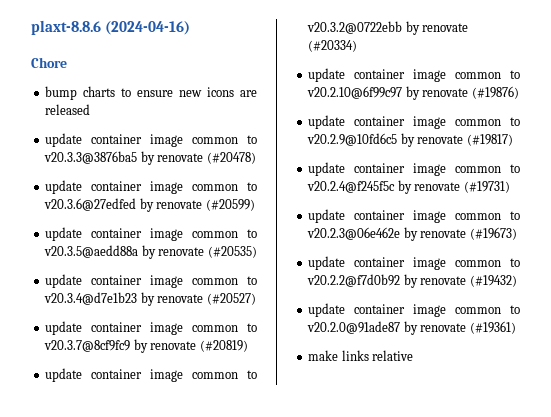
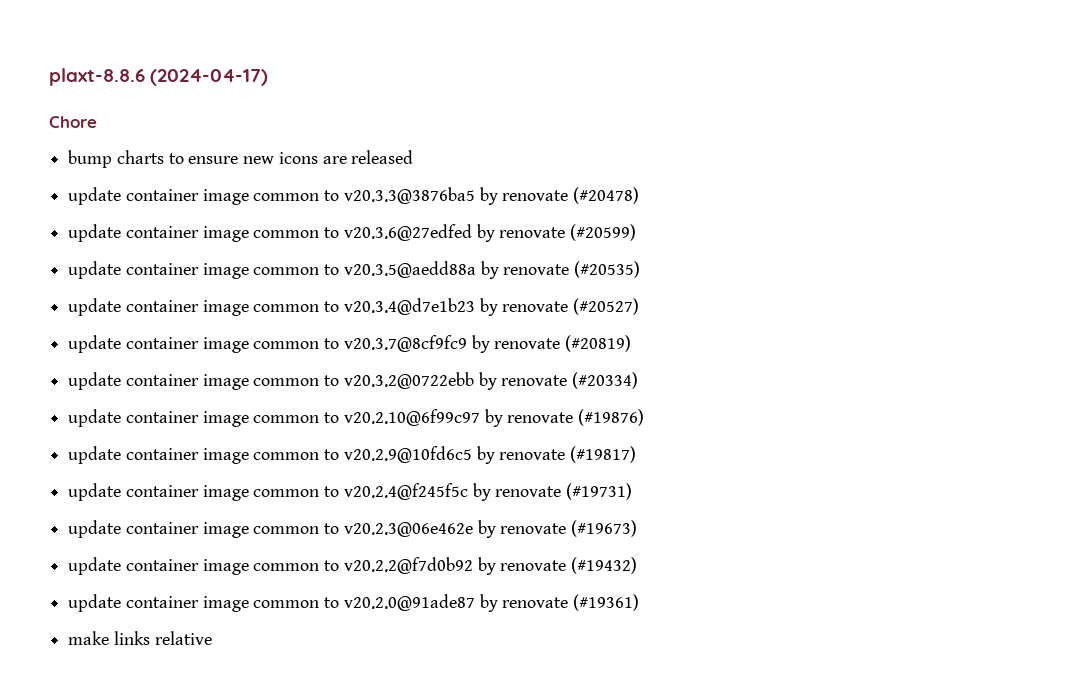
[104,21,190,35] (2024-04-16) -> [150,69,269,86] (2024-04-17)

